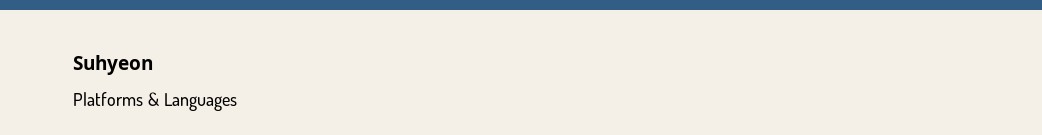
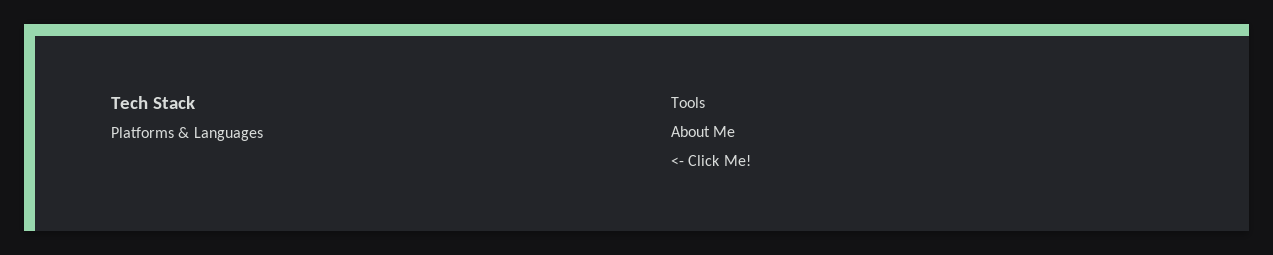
[73,55,153,75] Suhyeon -> [111,96,195,109] Tech Stack
(237, 102) none -> [671,97,705,108] [671,126,736,137] [671,155,751,166] // Tools // About Me // <- Click Me!

